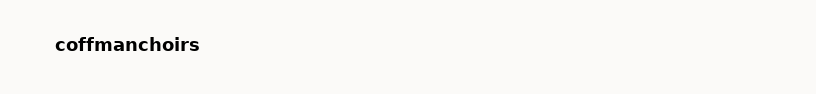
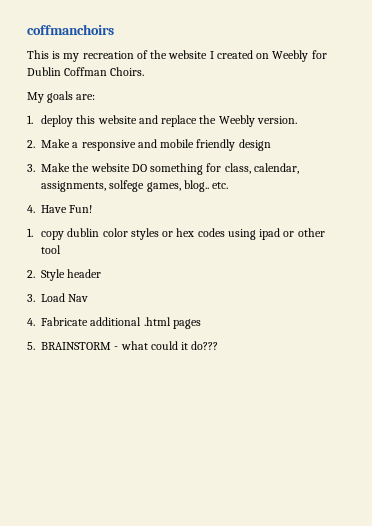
(200, 44) none -> [27,50,327,62] [27,67,145,76] [27,91,96,103] [27,115,297,127] [27,139,271,151] [27,163,299,175] [41,180,229,192] [27,205,93,213] [27,228,325,240] [41,245,62,254] [27,269,102,281] [27,293,89,302] [27,317,201,329] [27,341,219,350] // This is my recreation of the website I created on Weebly for Dublin Coffman Choirs. // My goals are: // 1. deploy this website and replace the Weebly version. // 2. Make a responsive and mobile friendly design // 3. Make the website DO something for class, calendar, assignments, solfege games, blog.. etc. // 4. Have Fun! // 1. copy dublin color styles or hex codes using ipad or other tool // 2. Style header // 3. Load Nav // 4. Fabricate additional .html pages // 5. BRAINSTORM - what could it do???

